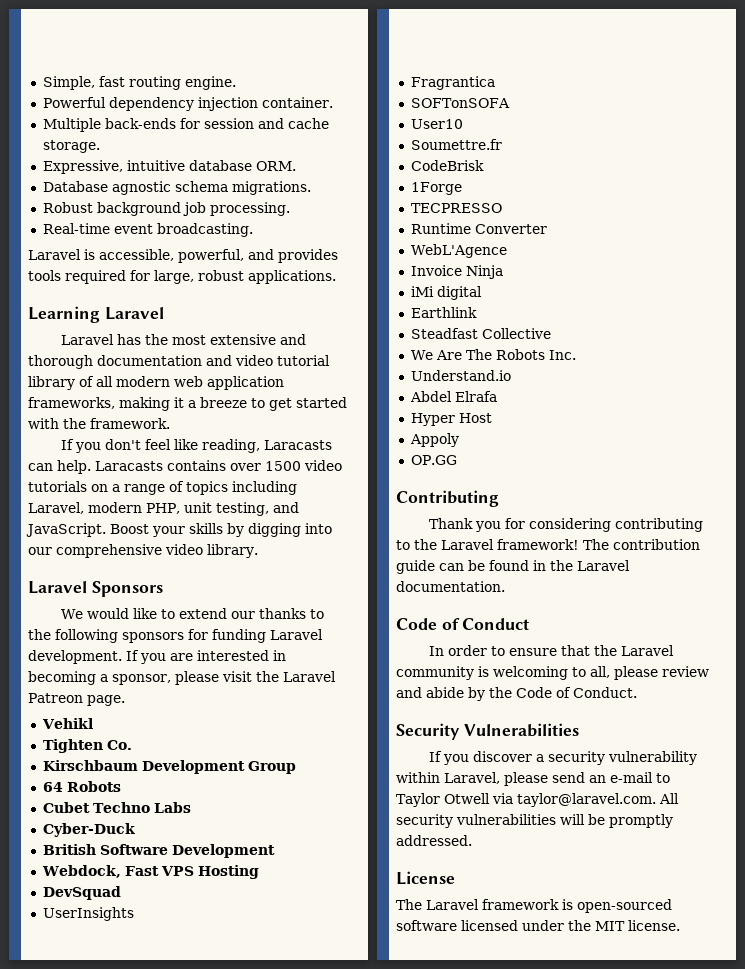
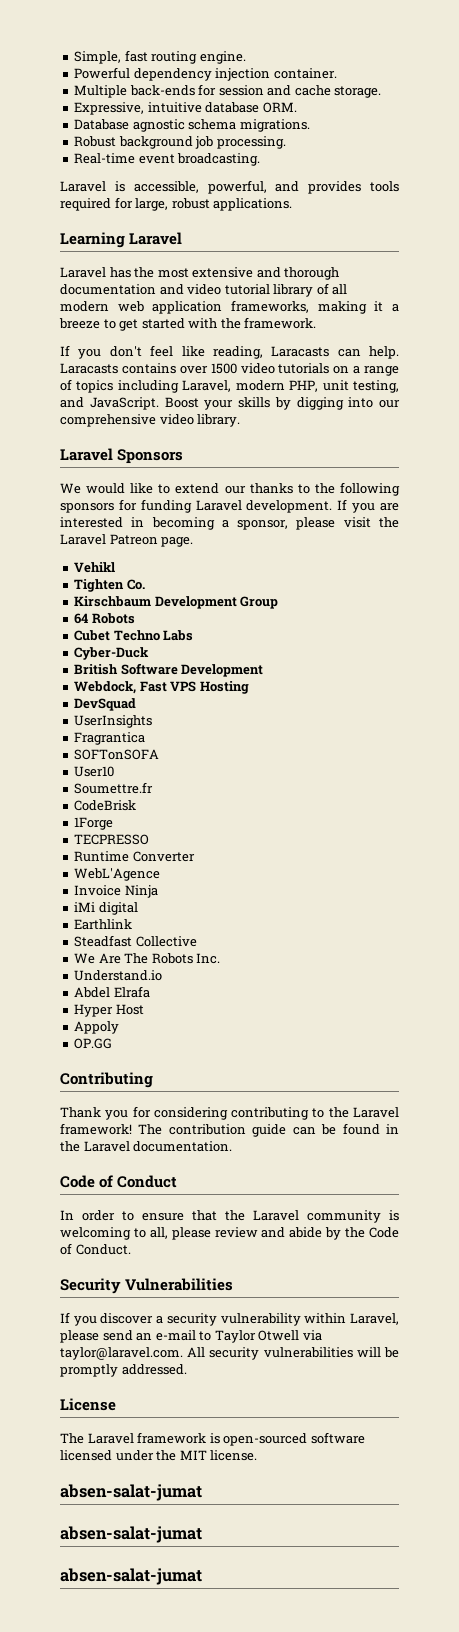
(680, 925) none -> [60,1484,202,1501] [60,1526,202,1543] [60,1568,202,1585] // absen-salat-jumat // absen-salat-jumat // absen-salat-jumat

